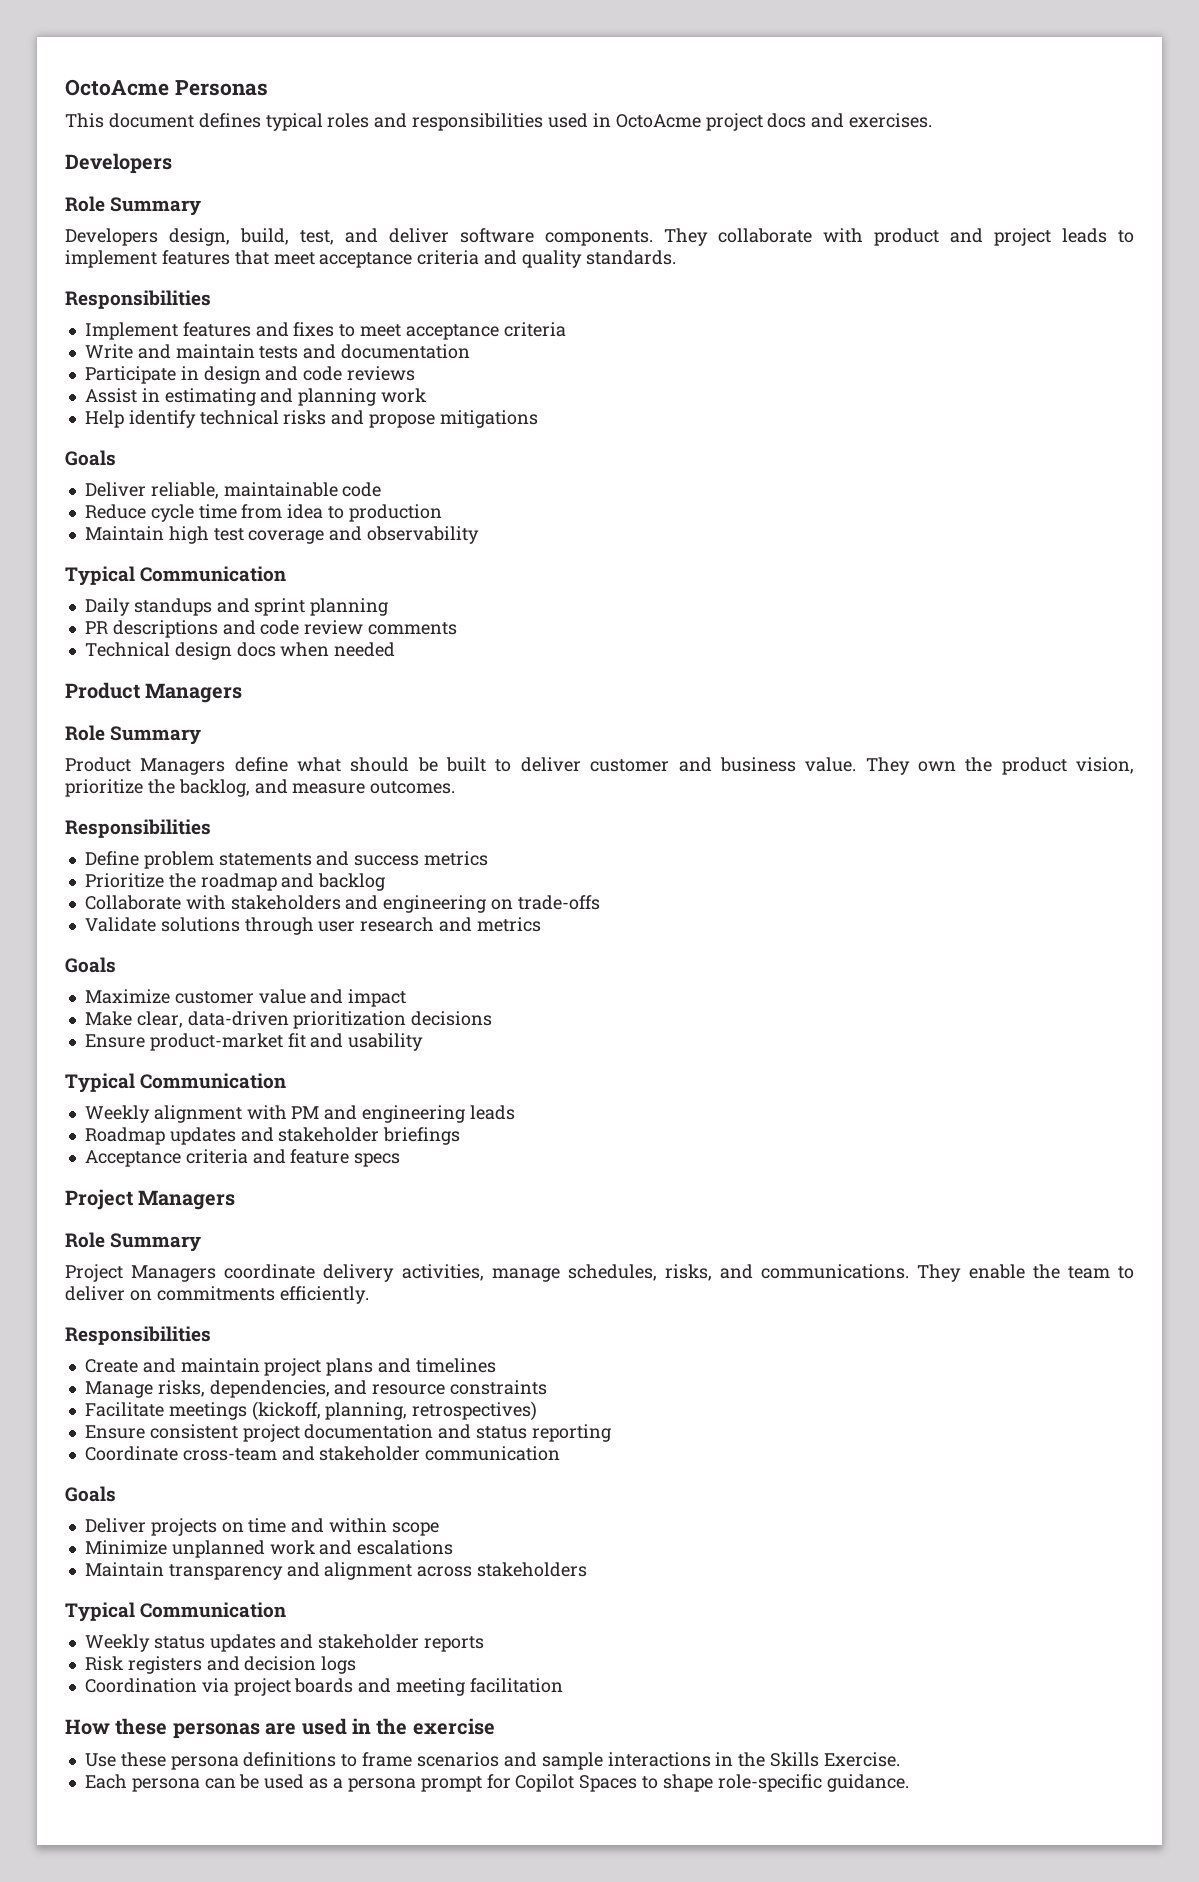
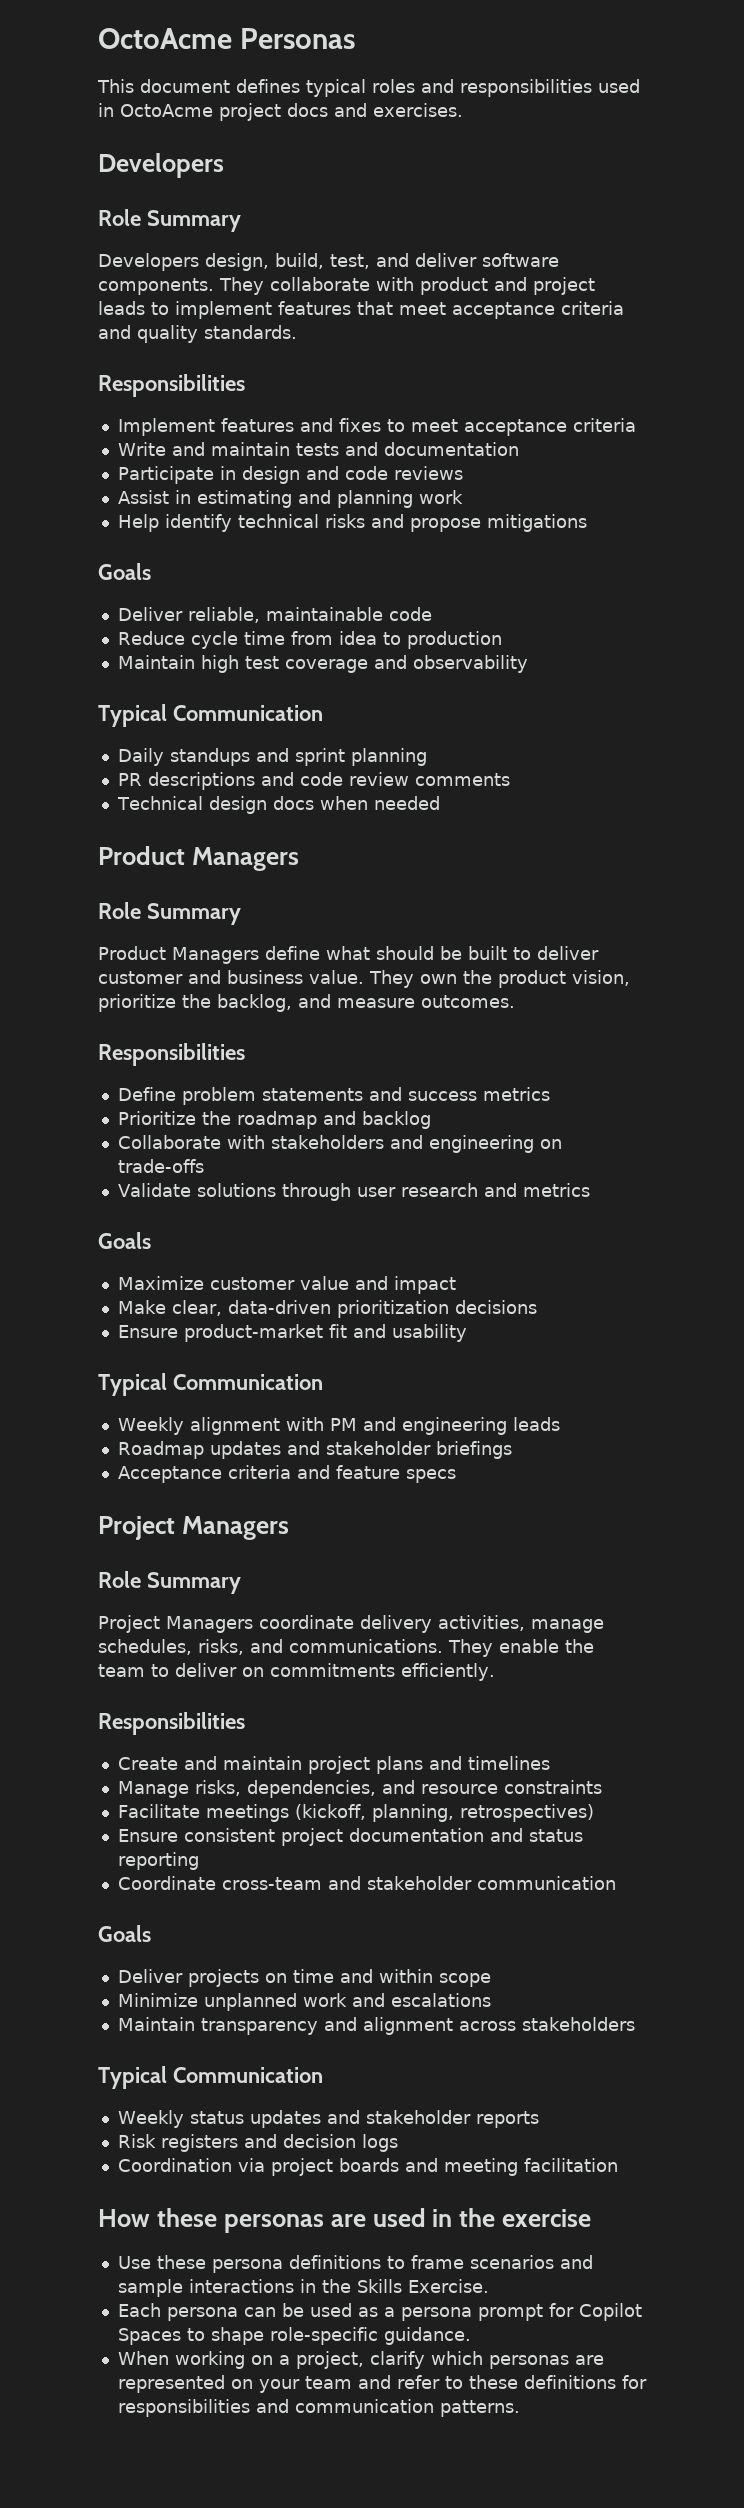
(909, 1783) none -> [117,2351,604,2369] [117,2375,647,2393] [117,2399,520,2417] // When working on a project, clarify which personas are represented on your team and refer to these definitions for responsibilities and communication patterns.

